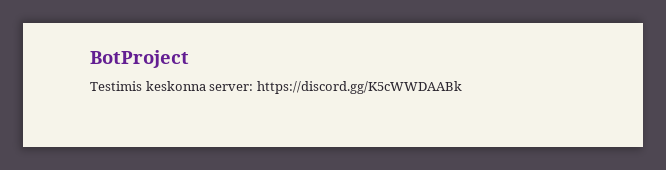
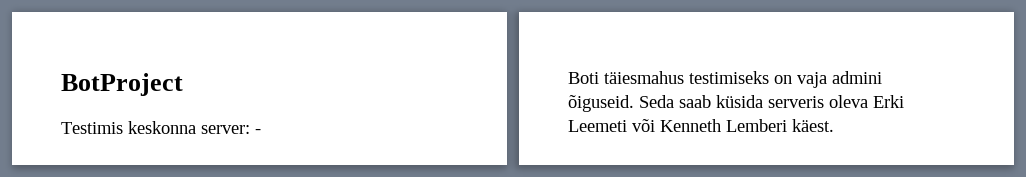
[256,81,462,94] https://discord.gg/K5cWWDAABk -> [255,129,261,134] [568,71,882,88] [568,95,904,112] [568,119,834,132] - // Boti täiesmahus testimiseks on vaja admini õiguseid. Seda saab küsida serveris oleva Erki Leemeti või Kenneth Lemberi käest.

